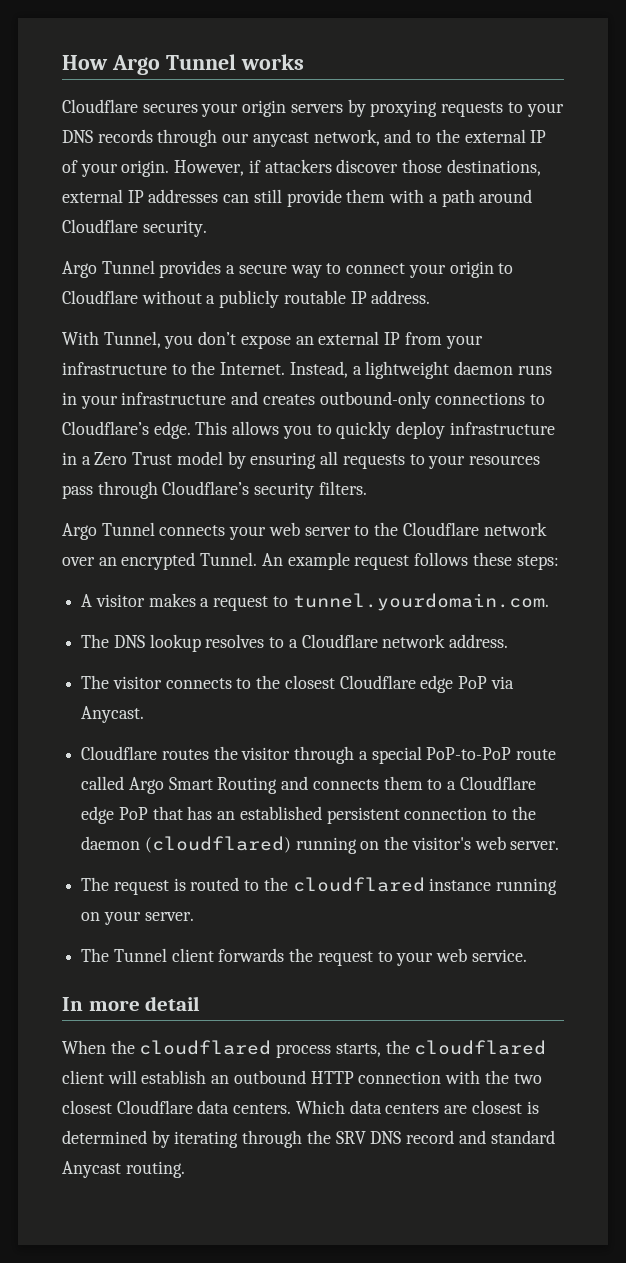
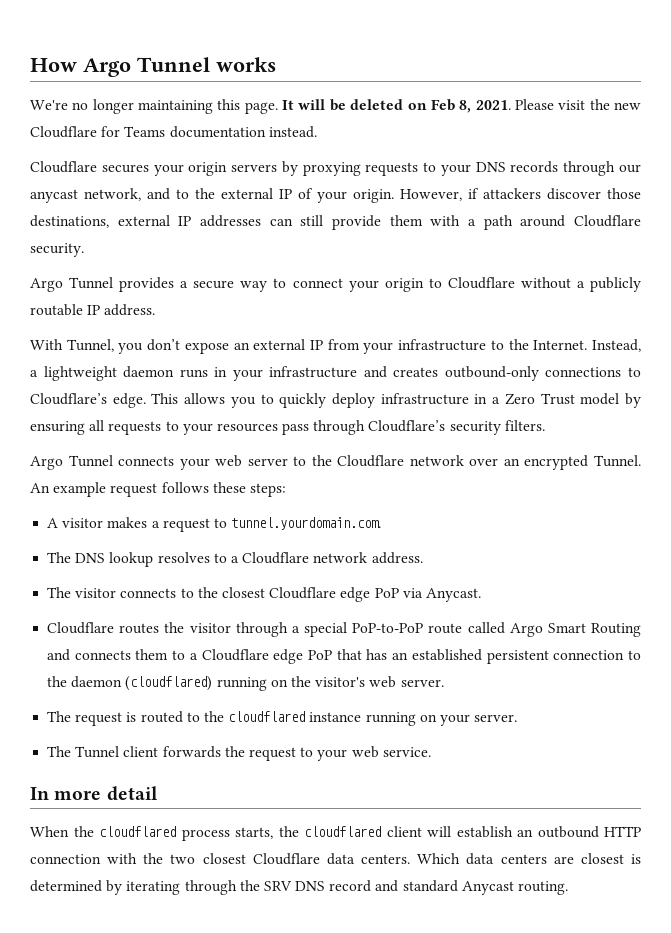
(304, 62) none -> [30,99,642,114] [30,126,317,138] // We're no longer maintaining this page. It will be deleted on Feb 8, 2021. Please visit the new Cloudflare for Teams documentation instead.

